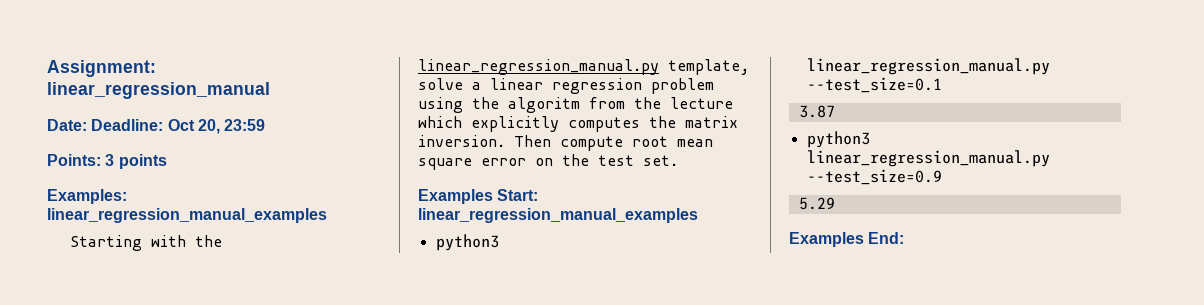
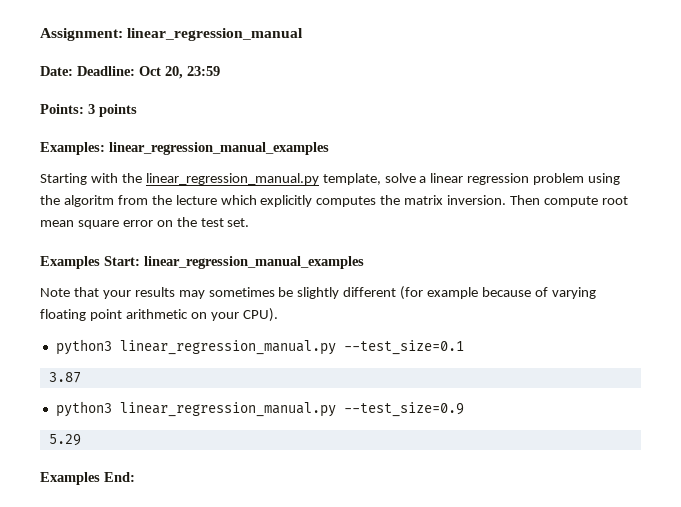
(698, 215) none -> [40,286,596,300] [40,308,278,322] // Note that your results may sometimes be slightly different (for example because of varying floating point arithmetic on your CPU).

